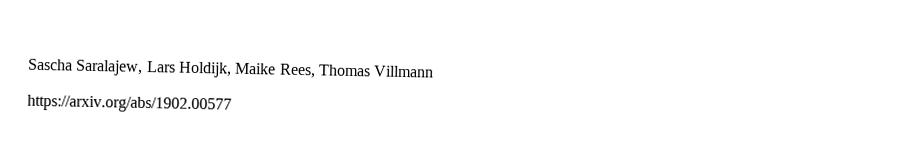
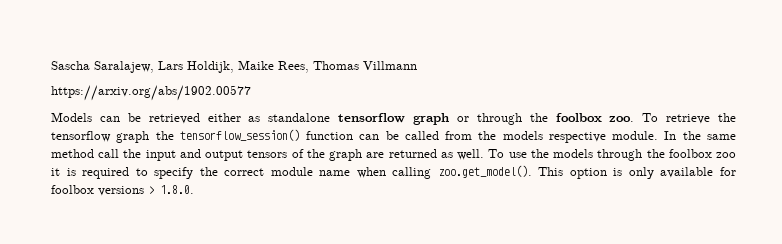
(232, 104) none -> [51,112,736,125] [51,129,736,143] [51,149,736,161] [51,165,736,179] [51,185,194,196] // Models can be retrieved either as standalone tensorflow graph or through the foolbox zoo. To retrieve the tensorflow graph the tensorflow_session() function can be called from the models respective module. In the same method call the input and output tensors of the graph are returned as well. To use the models through the foolbox zoo it is required to specify the correct module name when calling zoo.get_model(). This option is only available for foolbox versions > 1.8.0.

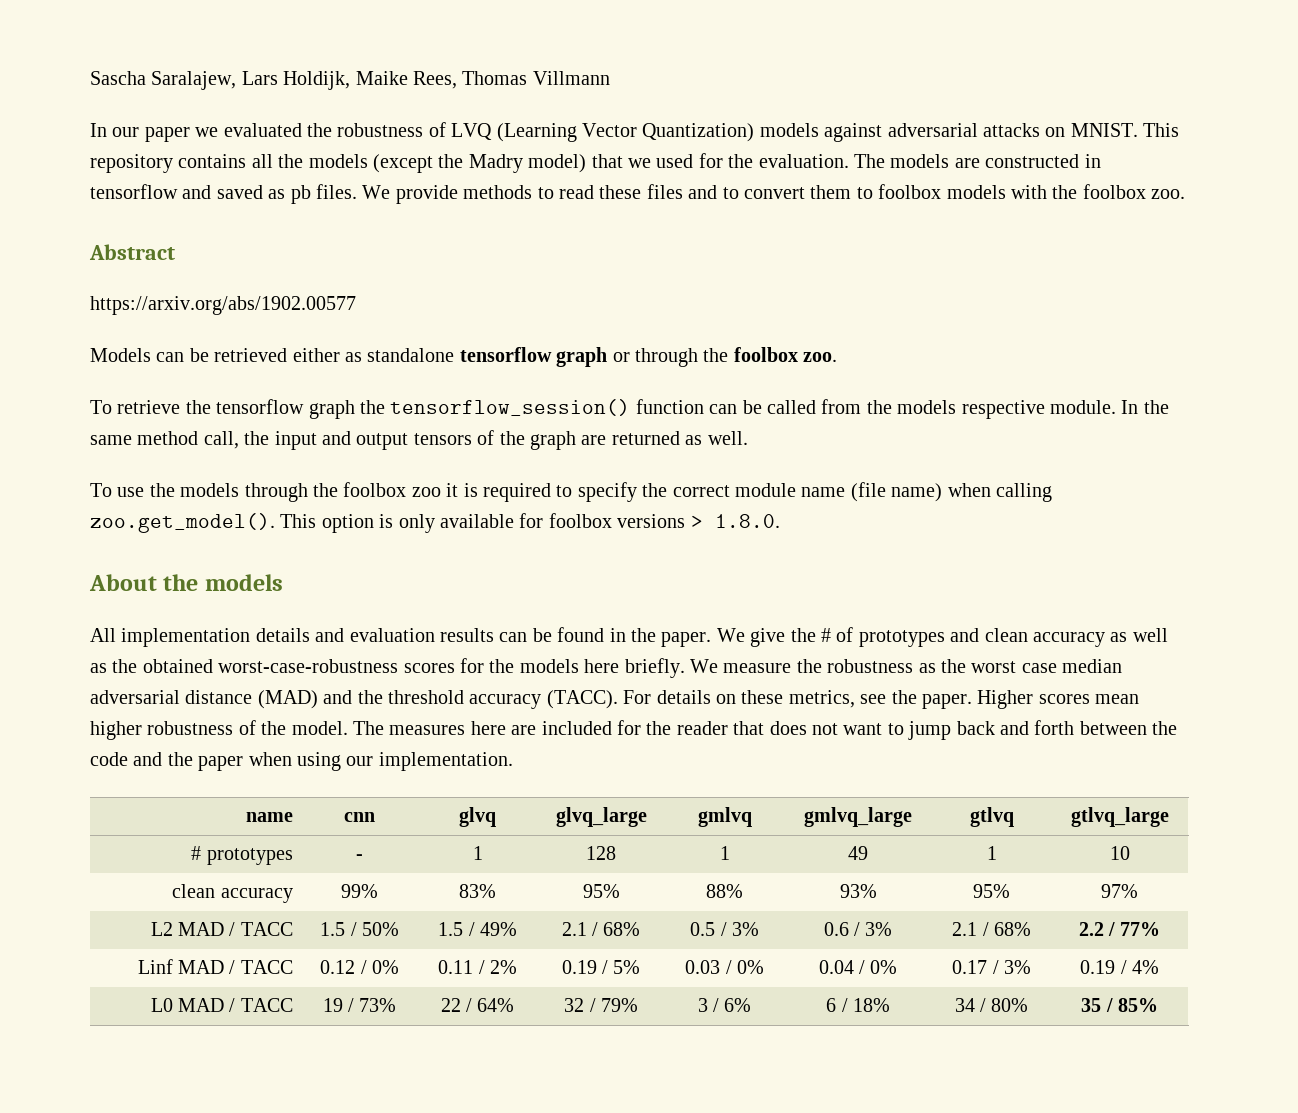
(417, 65) none -> [90,122,1180,142] [90,153,1101,173] [90,184,1186,204] [89,244,175,260] // In our paper we evaluated the robustness of LVQ (Learning Vector Quantization) models against adversarial attacks on MNIST. This repository contains all the models (except the Madry model) that we used for the evaluation. The models are constructed in tensorflow and saved as pb files. We provide methods to read these files and to convert them to foolbox models with the foolbox zoo. // Abstract
(635, 119) none -> (838, 357) //
[98,149,120,158] call -> [203,431,239,449] call,
(485, 154) none -> (748, 438) //
(351, 173) none -> [850,482,943,502] (file name)
(194, 189) none -> [89,574,283,591] [90,627,1168,647] [90,658,1123,678] [90,690,1140,709] [90,720,1178,740] [90,752,513,771] [245,812,293,822] [344,812,375,822] [459,807,497,827] [555,807,647,827] [697,807,752,827] [804,807,912,827] [969,807,1014,827] [1070,807,1169,827] [191,846,293,865] [356,854,364,860] [472,846,483,860] [586,846,616,860] [719,846,730,860] [848,846,868,860] [986,846,997,860] [1109,846,1130,860] [172,884,293,903] [341,884,378,898] [459,884,497,898] [582,884,620,898] [706,884,743,898] [839,884,877,898] [973,884,1010,898] [1101,884,1138,898] [150,922,293,936] [320,922,399,936] [438,922,517,936] [561,922,641,936] [690,922,759,936] [823,922,893,936] [952,922,1031,936] [1078,922,1161,936] [137,959,293,974] [320,960,399,974] [438,960,517,974] [561,960,641,974] [685,960,764,974] [818,960,898,974] [952,960,1031,974] [1080,960,1159,974] [150,998,293,1012] [322,998,397,1012] [440,998,515,1012] [564,998,638,1012] [697,998,752,1012] [826,998,890,1012] [954,998,1029,1012] [1081,998,1158,1012] // About the models // All implementation details and evaluation results can be found in the paper. We give the # of prototypes and clean accuracy as well as the obtained worst-case-robustness scores for the models here briefly. We measure the robustness as the worst case median adversarial distance (MAD) and the threshold accuracy (TACC). For details on these metrics, see the paper. Higher scores mean higher robustness of the model. The measures here are included for the reader that does not want to jump back and forth between the code and the paper when using our implementation. // name | cnn | glvq | glvq_large | gmlvq | gmlvq_large | gtlvq | gtlvq_large // # prototypes | - | 1 | 128 | 1 | 49 | 1 | 10 // clean accuracy | 99% | 83% | 95% | 88% | 93% | 95% | 97% // L2 MAD / TACC | 1.5 / 50% | 1.5 / 49% | 2.1 / 68% | 0.5 / 3% | 0.6 / 3% | 2.1 / 68% | 2.2 / 77% // Linf MAD / TACC | 0.12 / 0% | 0.11 / 2% | 0.19 / 5% | 0.03 / 0% | 0.04 / 0% | 0.17 / 3% | 0.19 / 4% // L0 MAD / TACC | 19 / 73% | 22 / 64% | 32 / 79% | 3 / 6% | 6 / 18% | 34 / 80% | 35 / 85%

